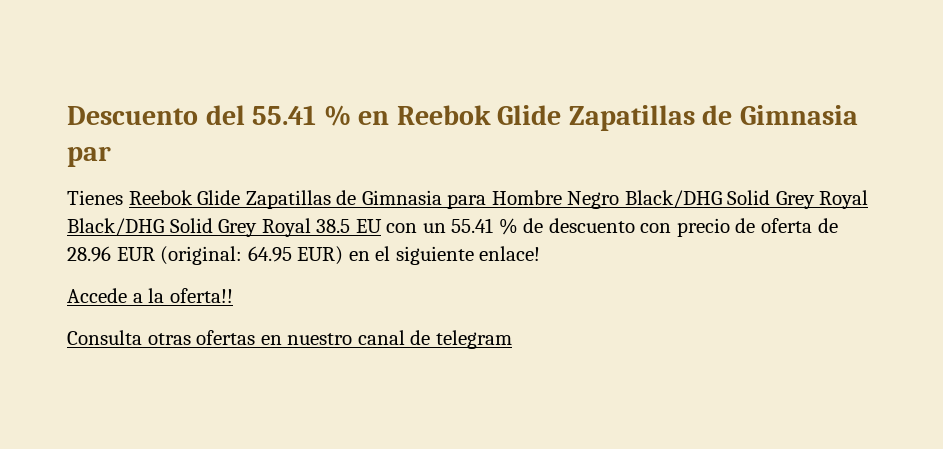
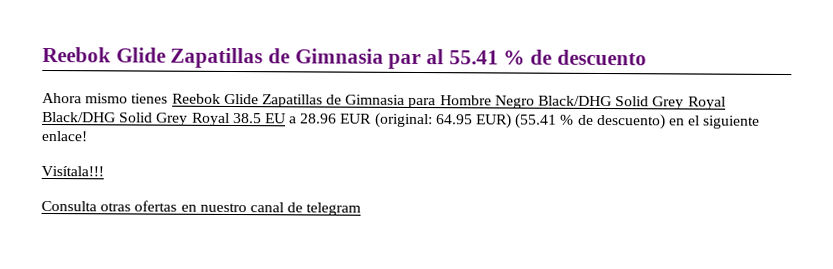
[67,105,390,126] Descuento del 55.41 % en -> (42, 54) none
[67,190,123,205] // Tienes -> [426,49,647,66] [42,92,169,104] al 55.41 % de descuento // Ahora mismo tienes
[386,218,838,237] con un 55.41 % de descuento con precio de oferta de -> [289,116,298,124] a
(344, 255) none -> [515,113,666,130] (55.41 % de descuento)
[67,288,233,303] Accede a la oferta!! -> [41,165,104,177] Visítala!!!

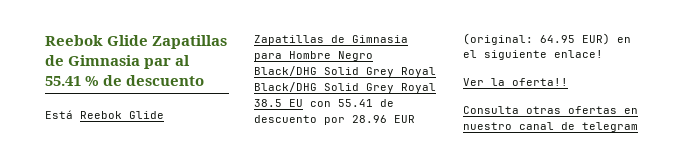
[42,92,169,104] Ahora mismo tienes -> [45,110,73,119] Está
[289,116,298,124] a -> [310,99,394,107] [254,115,345,125] con 55.41 de descuento por
[515,113,666,130] (55.41 % de descuento) -> (610, 39) none
[41,165,104,177] Visítala!!! -> [463,78,568,86] Ver la oferta!!

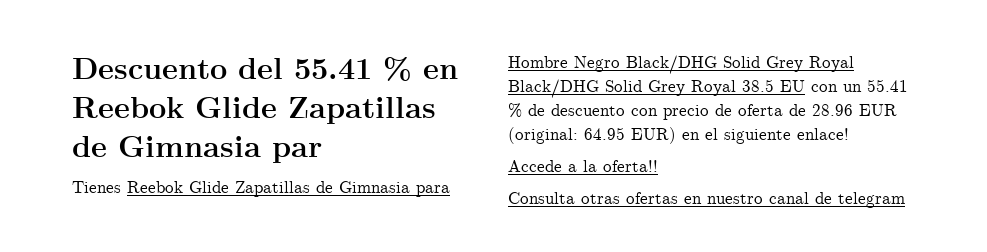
(45, 40) none -> [72,57,458,81] Descuento del 55.41 % en
[175,55,191,66] [45,75,205,86] [45,110,73,119] al 55.41 % de descuento // Está -> [72,181,121,193] // Tienes
[338,99,394,107] [254,115,345,125] 55.41 de descuento por -> [843,79,908,92] [508,103,806,120] un 55.41 % de descuento con precio de oferta de
[463,78,484,86] Ver -> [508,160,577,172] Accede a

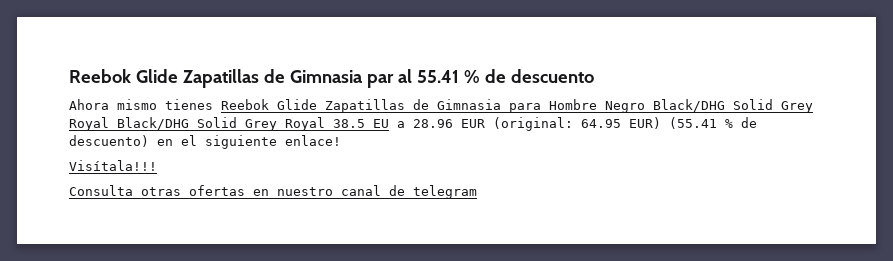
[72,57,458,81] Descuento del 55.41 % en -> (69, 76) none
[72,181,121,193] // Tienes -> [397,69,594,83] [69,99,213,110] al 55.41 % de descuento // Ahora mismo tienes
[811,79,908,92] [508,103,806,120] con un 55.41 % de descuento con precio de oferta de -> [397,121,405,128] a
(676, 135) none -> [669,117,757,129] [69,135,149,147] (55.41 % de descuento)
[508,160,658,172] Accede a la oferta!! -> [69,160,157,171] Visítala!!!

